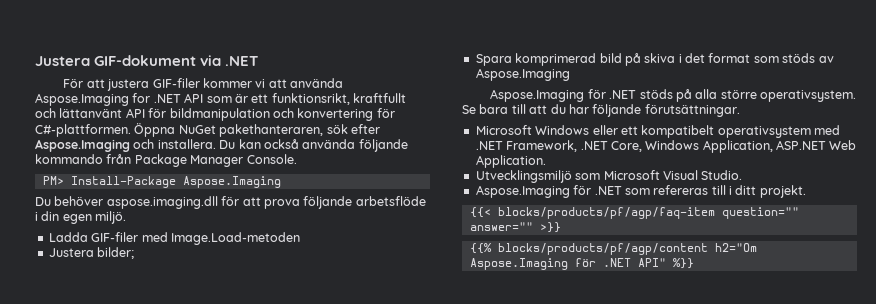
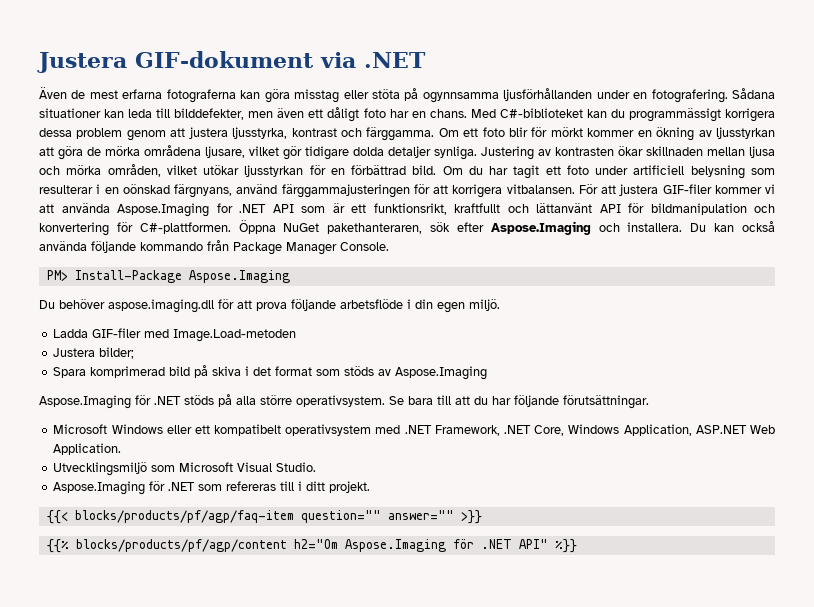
(259, 61) none -> [39,87,775,103] [39,107,775,122] [39,127,776,141] [39,145,775,160] [39,164,775,179] [39,184,575,198] Även de mest erfarna fotograferna kan göra misstag eller stöta på ogynnsamma ljusförhållanden under en fotografering. Sådana situationer kan leda till bilddefekter, men även ett dåligt foto har en chans. Med C#-biblioteket kan du programmässigt korrigera dessa problem genom att justera ljusstyrka, kontrast och färggamma. Om ett foto blir för mörkt kommer en ökning av ljusstyrkan att göra de mörka områdena ljusare, vilket gör tidigare dolda detaljer synliga. Justering av kontrasten ökar skillnaden mellan ljusa och mörka områden, vilket utökar ljusstyrkan för en förbättrad bild. Om du har tagit ett foto under artificiell belysning som resulterar i en oönskad färgnyans, använd färggammajusteringen för att korrigera vitbalansen.

